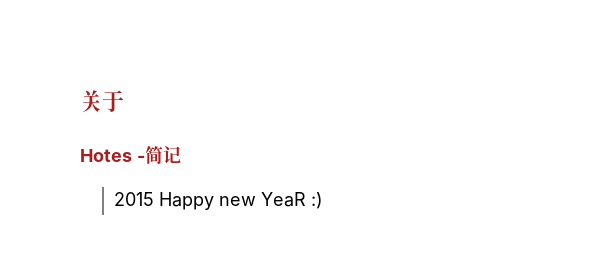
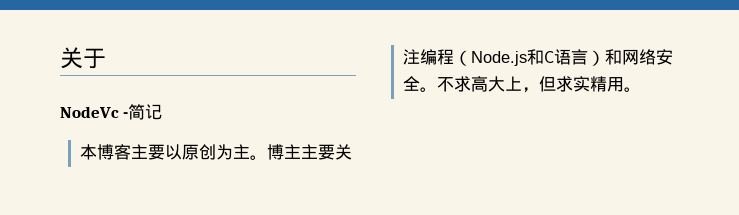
[80,149,132,162] Hotes -> [60,106,119,118] NodeVc
[114,192,324,210] 2015 Happy new YeaR :) -> [79,144,352,160] [402,49,673,66] [402,76,641,93] 本博客主要以原创为主。博主主要关注编程（Node.js和C语言）和网络安全。不求高大上，但求实精用。

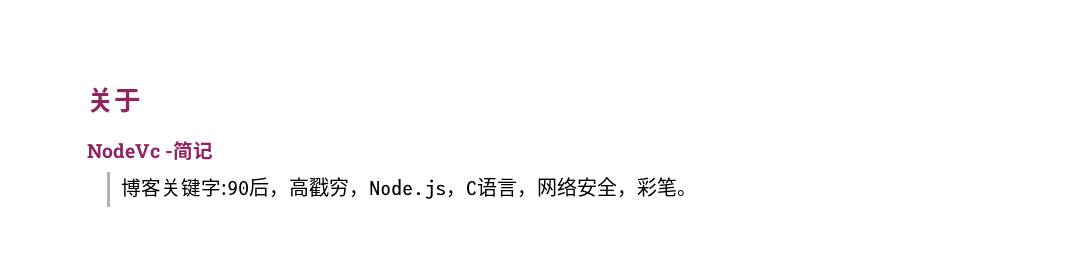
[79,144,352,160] [402,49,544,66] 本博客主要以原创为主。博主主要关注编程（Node.js和 -> [120,177,466,199] 博客关键字:90后，高戳穷，Node.js，
[587,49,622,66] ）和 -> [516,190,537,198] ，
[419,76,624,93] 。不求高大上，但求实精用 -> [616,177,677,198] ，彩笔

